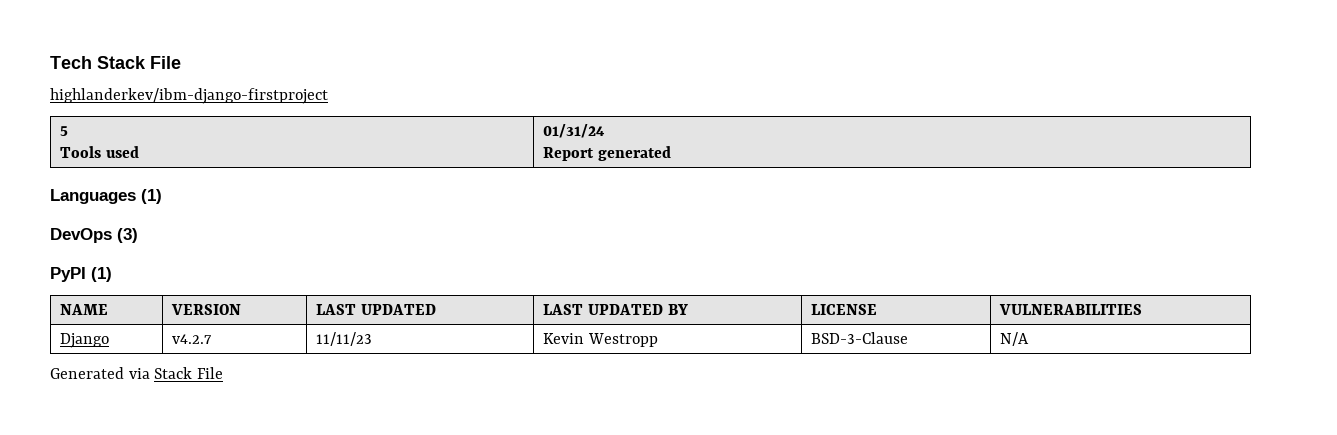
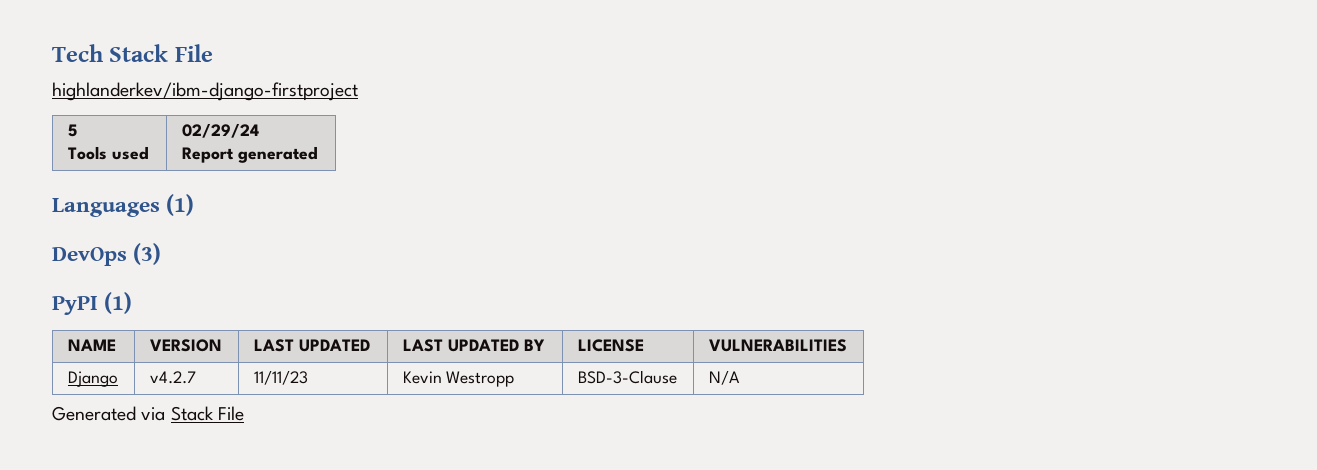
[543,124,606,138] 01/31/24 -> [181,123,259,138] 02/29/24

